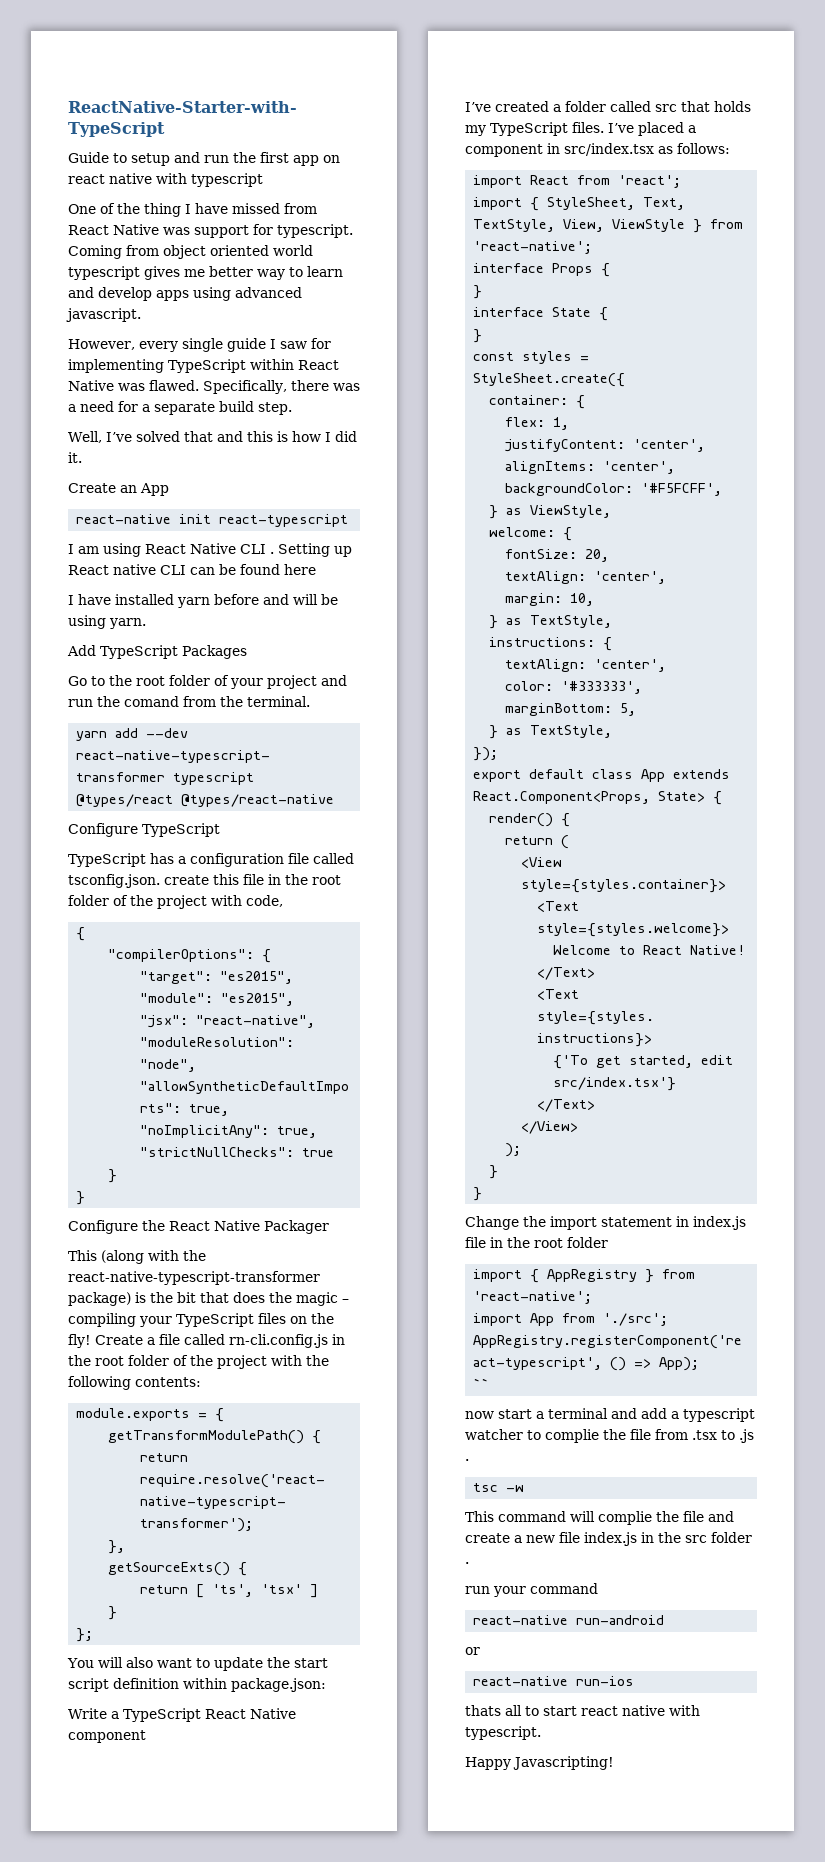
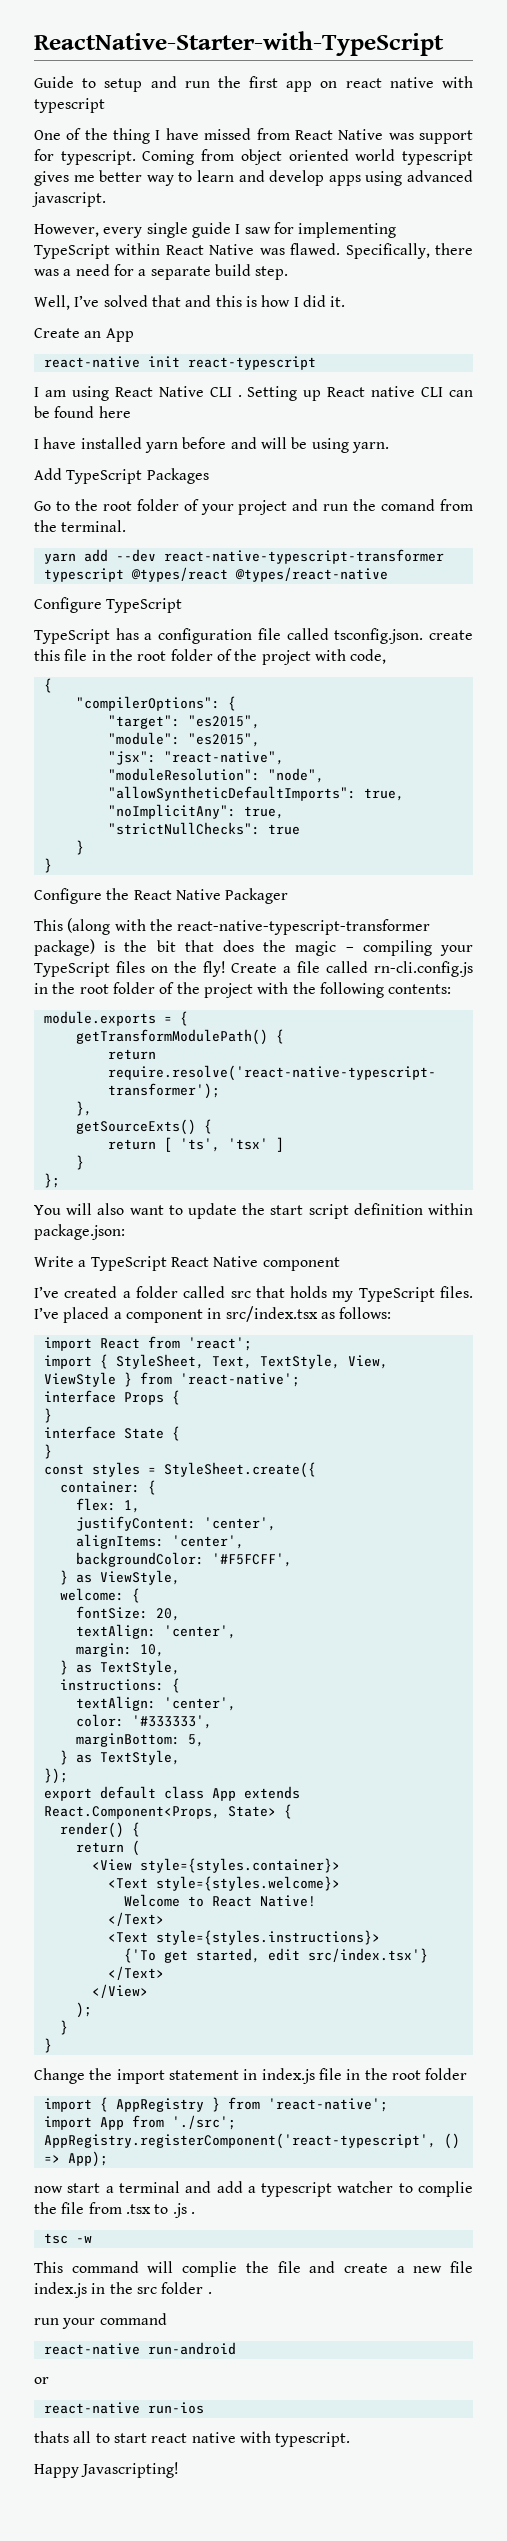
[473,1378,490,1389] // `` -> (108, 2159) none

